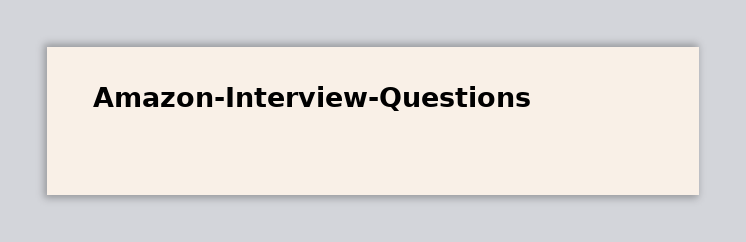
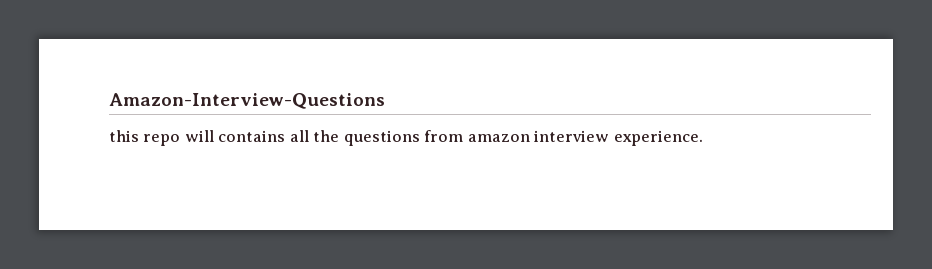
(531, 98) none -> [109,130,703,146] // this repo will contains all the questions from amazon interview experience.

